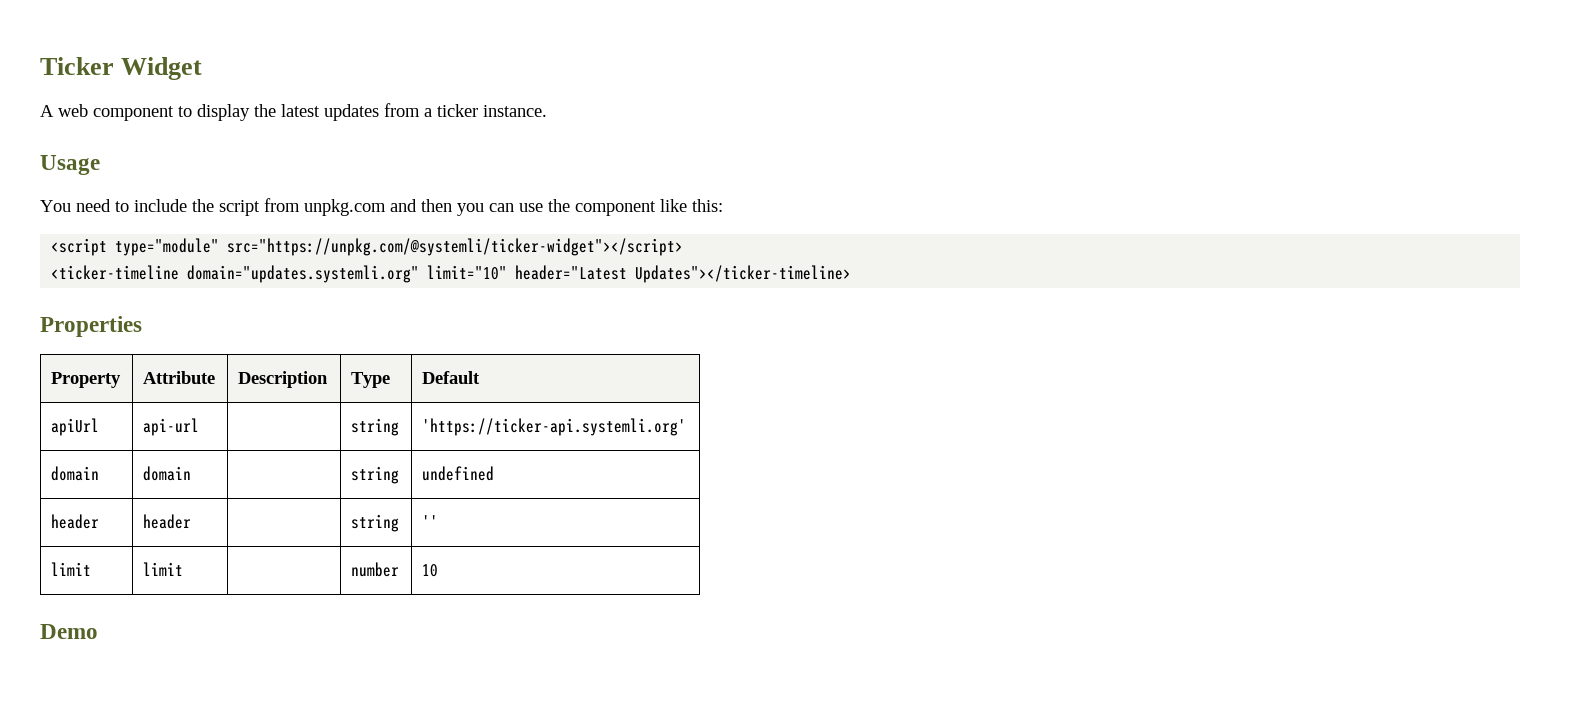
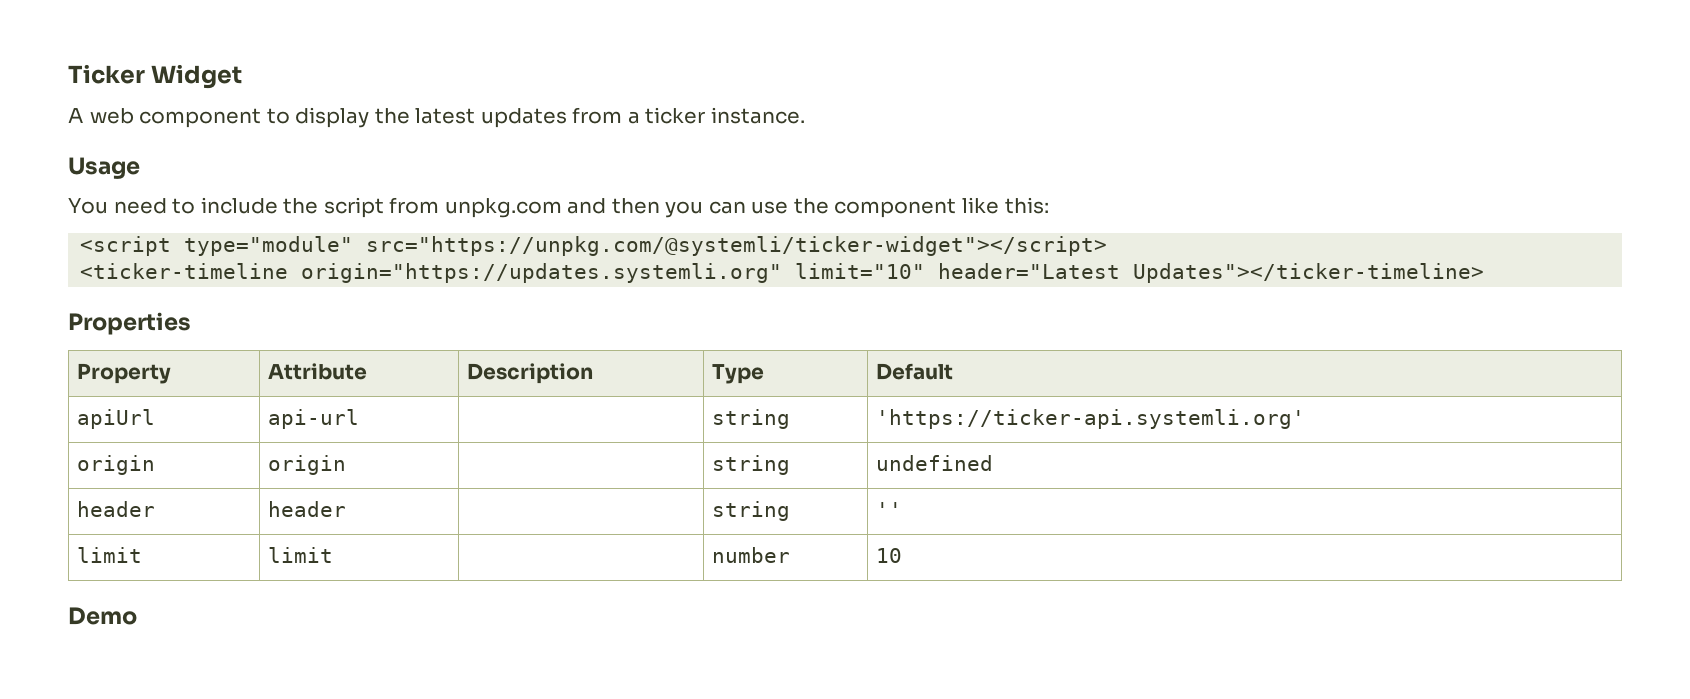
[187,265,420,283] domain="updates.systemli.org" -> [301,263,783,283] origin="https://updates.systemli.org"
[51,466,100,481] [143,466,192,481] domain | domain -> [77,455,156,475] [268,455,347,475] origin | origin

